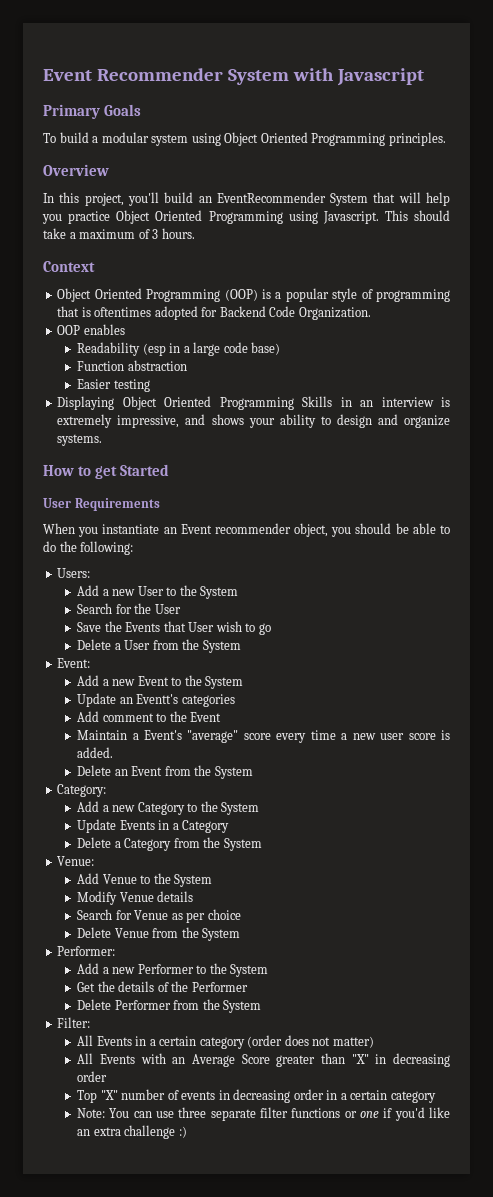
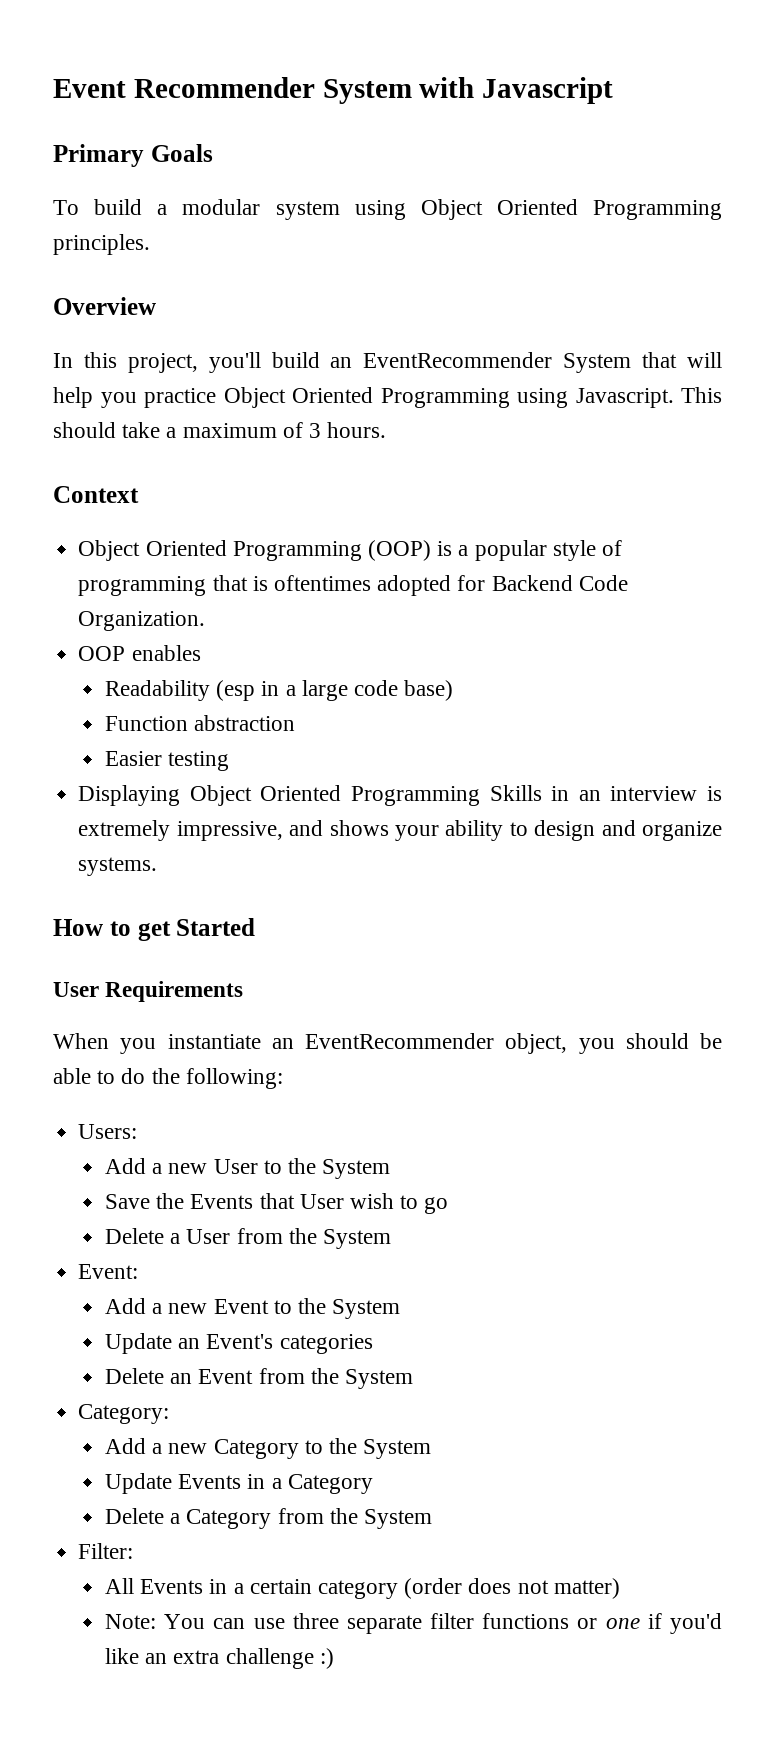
[180,523,291,534] Event recommender -> [305,1033,494,1049] EventRecommender
[77,603,181,614] // Search for the User -> (391, 1169) none
[136,694,179,704] Eventt's -> [206,1334,274,1349] Event's
[77,711,222,722] [77,730,450,743] [77,747,114,758] // Add comment to the Event // Maintain a Event's "average" score every time a new user score is added. -> (373, 1344) none
[57,856,95,866] [77,873,213,887] [77,891,194,905] [77,909,241,923] [77,927,241,941] [57,946,116,956] [77,963,269,977] [77,981,248,992] [77,999,262,1013] // Venue: // Add Venue to the System // Modify Venue details // Search for Venue as per choice // Delete Venue from the System // Performer: // Add a new Performer to the System // Get the details of the Performer // Delete Performer from the System -> (433, 1519) none
[77,1053,450,1067] [77,1071,108,1082] [77,1089,436,1103] // All Events with an Average Score greater than "X" in decreasing order // Top "X" number of events in decreasing order in a certain category -> (620, 1588) none

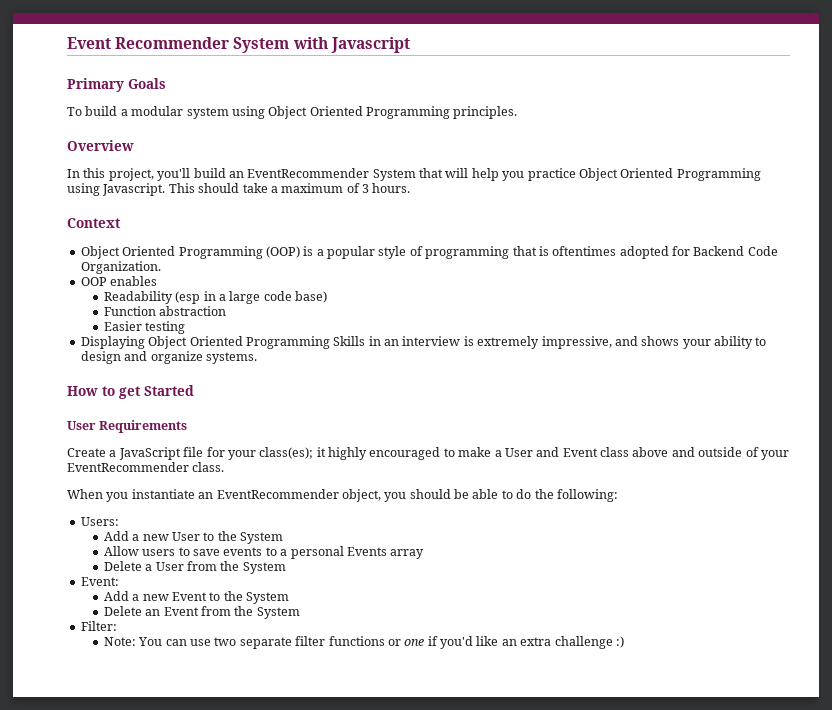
(244, 991) none -> [67,447,789,460] [67,462,225,472] // Create a JavaScript file for your class(es); it highly encouraged to make a User and Event class above and outside of your EventRecommender class.
[105,1193,449,1214] Save the Events that User wish to go -> [103,546,425,559] Allow users to save events to a personal Events array
[105,1333,373,1354] // Update an Event's categories -> (290, 598) none
[78,1404,170,1424] [105,1438,432,1459] [105,1473,373,1494] [105,1508,433,1529] [78,1543,134,1559] [105,1578,620,1599] Category: // Add a new Category to the System // Update Events in a Category // Delete a Category from the System // Filter: // All Events in a certain category (order does not matter) -> [80,621,117,631] Filter:
[292,1613,339,1629] three -> [214,637,237,646] two

